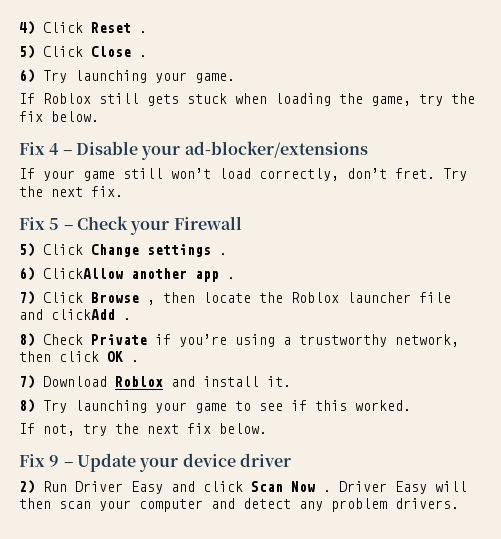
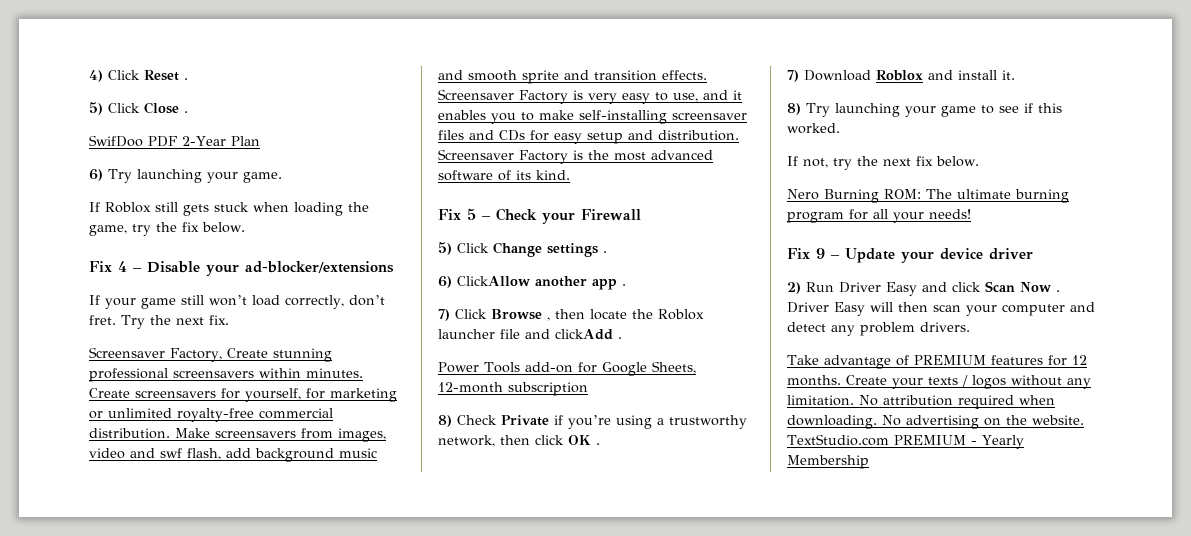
(147, 56) none -> [89,135,260,147] // SwifDoo PDF 2-Year Plan
(123, 191) none -> [89,347,332,362] [89,368,363,382] [89,388,397,402] [89,408,333,422] [89,428,386,442] [89,448,377,462] [438,70,707,84] [438,89,742,104] [438,110,747,124] [438,130,739,144] [438,149,713,164] [438,170,570,181] // Screensaver Factory, Create stunning professional screensavers within minutes. Create screensavers for yourself, for marketing or unlimited royalty-free commercial distribution. Make screensavers from images, video and swf flash, add background music and smooth sprite and transition effects. Screensaver Factory is very easy to use, and it enables you to make self-installing screensaver files and CDs for easy setup and distribution. Screensaver Factory is the most advanced software of its kind.
(131, 319) none -> [438,361,696,376] [438,382,588,396] // Power Tools add-on for Google Sheets, 12-month subscription
(267, 428) none -> [787,189,1069,203] [787,209,971,223] // Nero Burning ROM: The ultimate burning program for all your needs!
(459, 503) none -> [787,355,1087,369] [787,375,1091,389] [787,395,1055,409] [787,415,1084,429] [787,434,1024,449] [787,455,869,469] // Take advantage of PREMIUM features for 12 months. Create your texts / logos without any limitation. No attribution required when downloading. No advertising on the website. TextStudio.com PREMIUM - Yearly Membership

